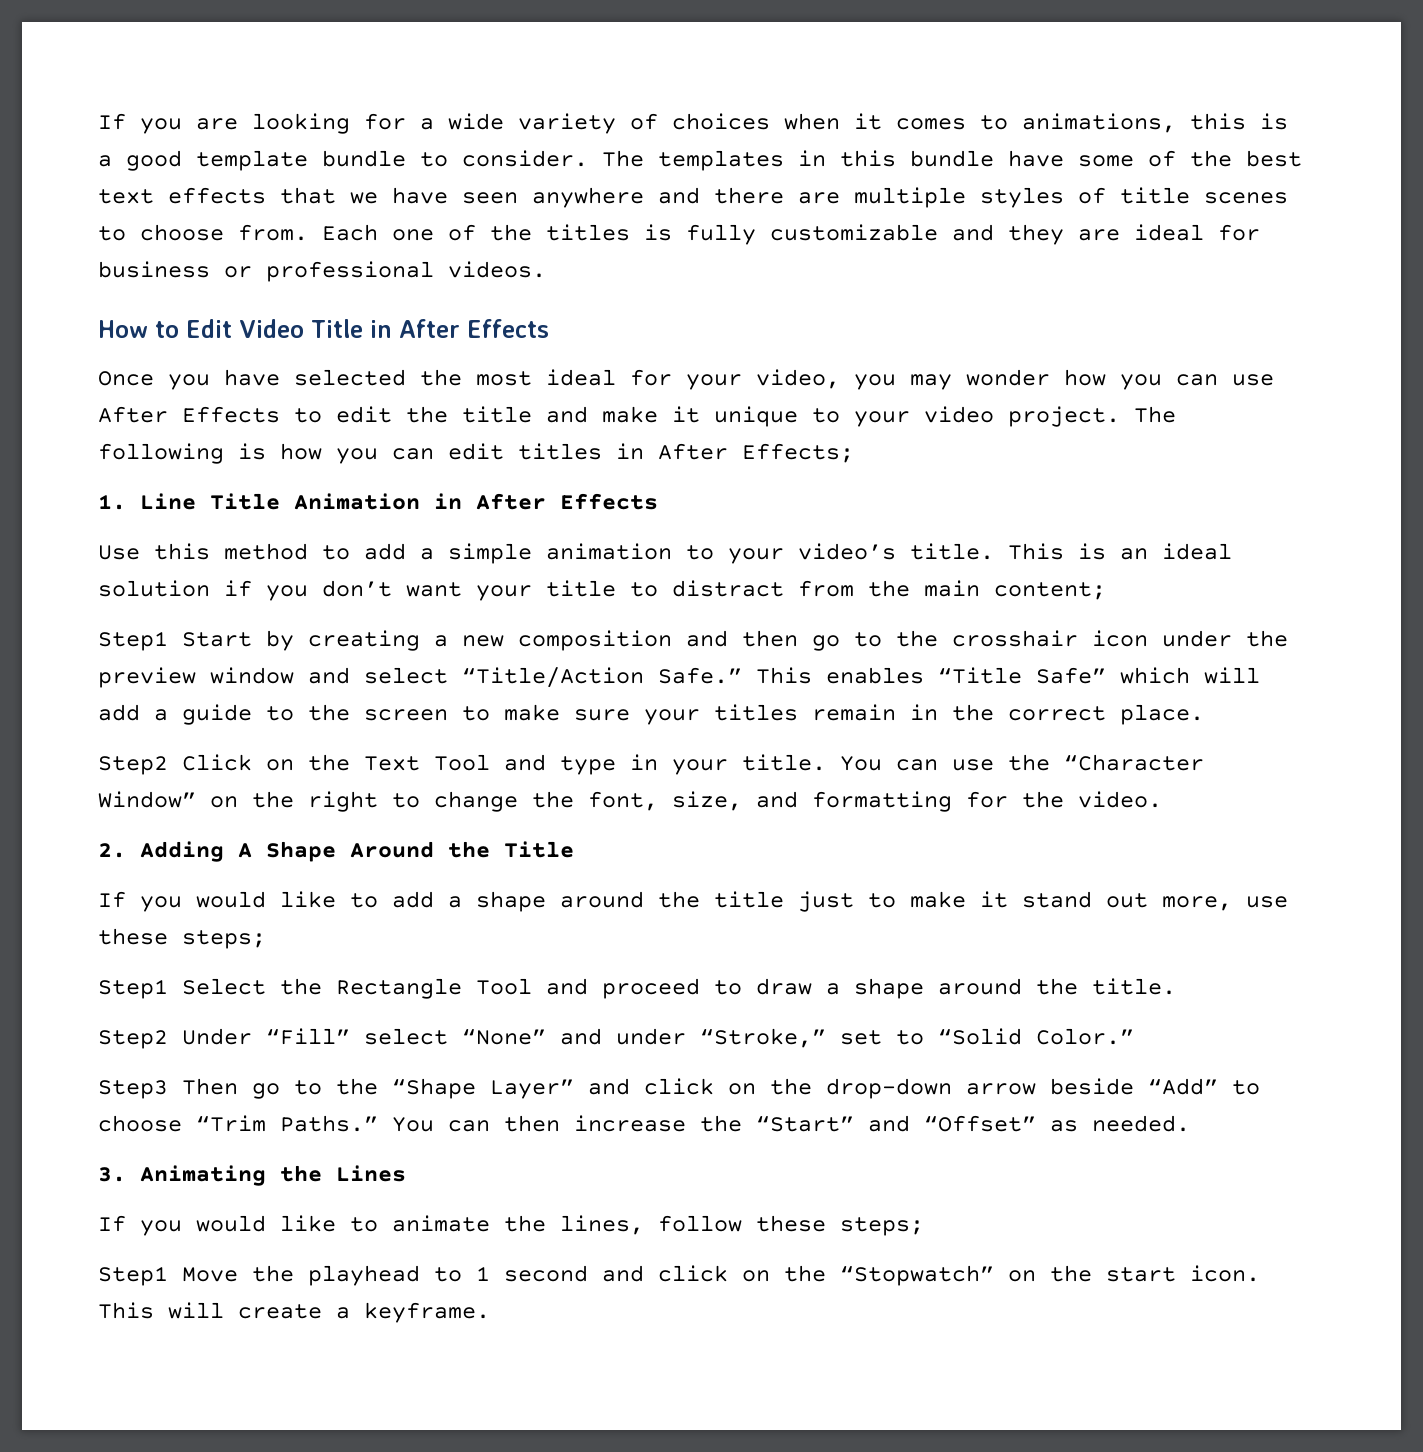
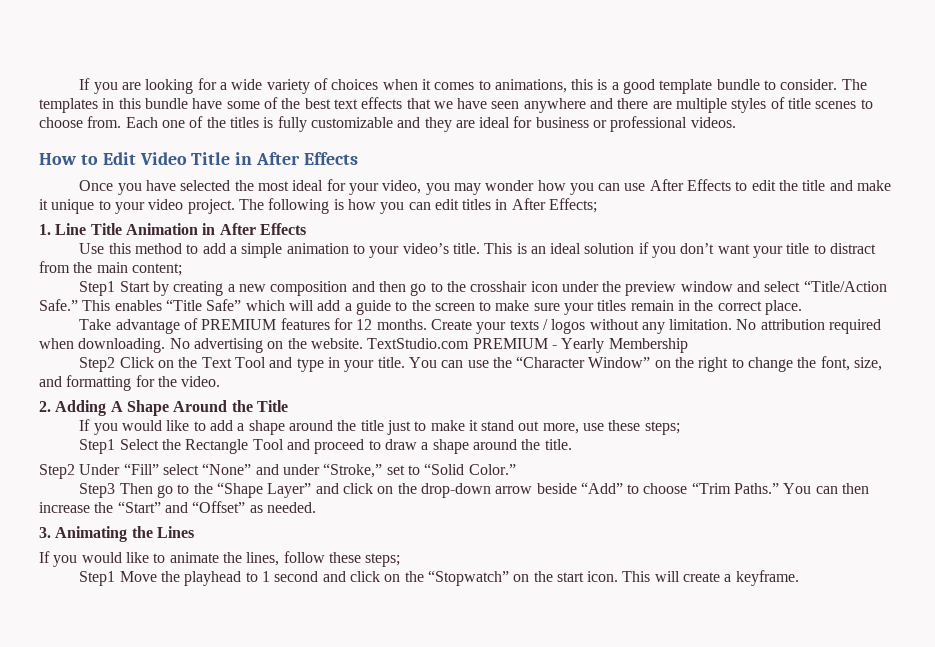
(1204, 714) none -> [79,318,882,334] [39,338,688,353] // Take advantage of PREMIUM features for 12 months. Create your texts / logos without any limitation. No attribution required when downloading. No advertising on the website. TextStudio.com PREMIUM - Yearly Membership

